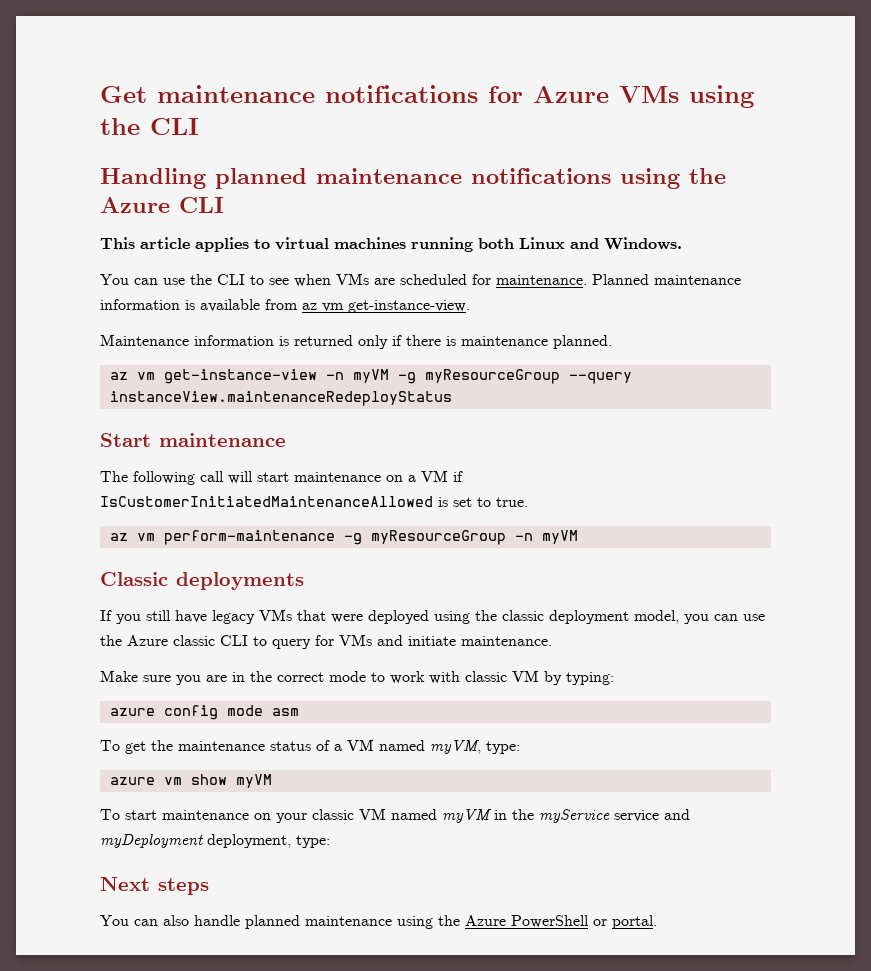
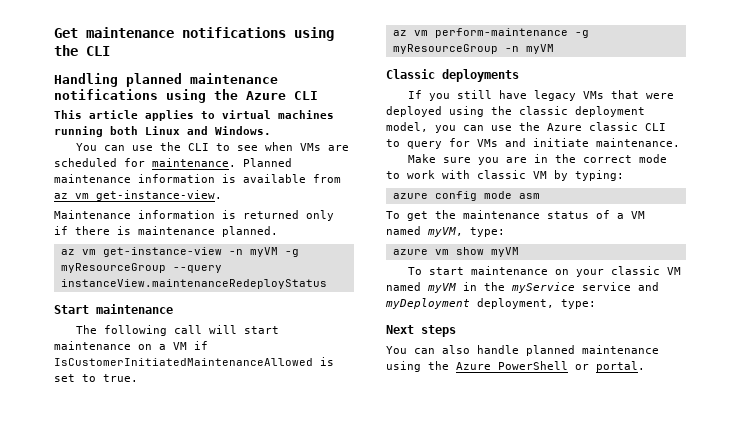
[488,86,679,103] for Azure VMs -> (286, 32) none

